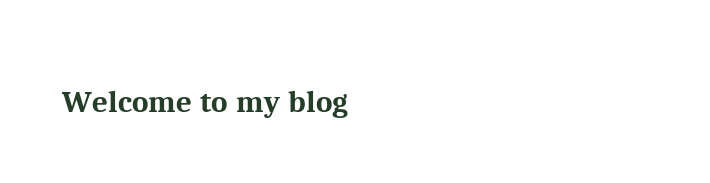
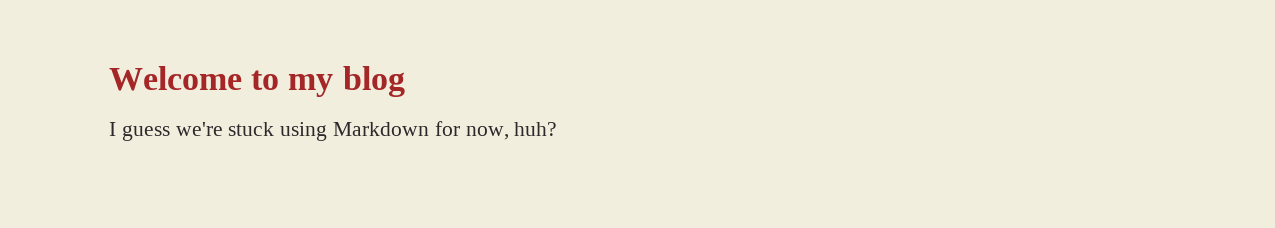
(349, 104) none -> [109,121,558,141] // I guess we're stuck using Markdown for now, huh?

